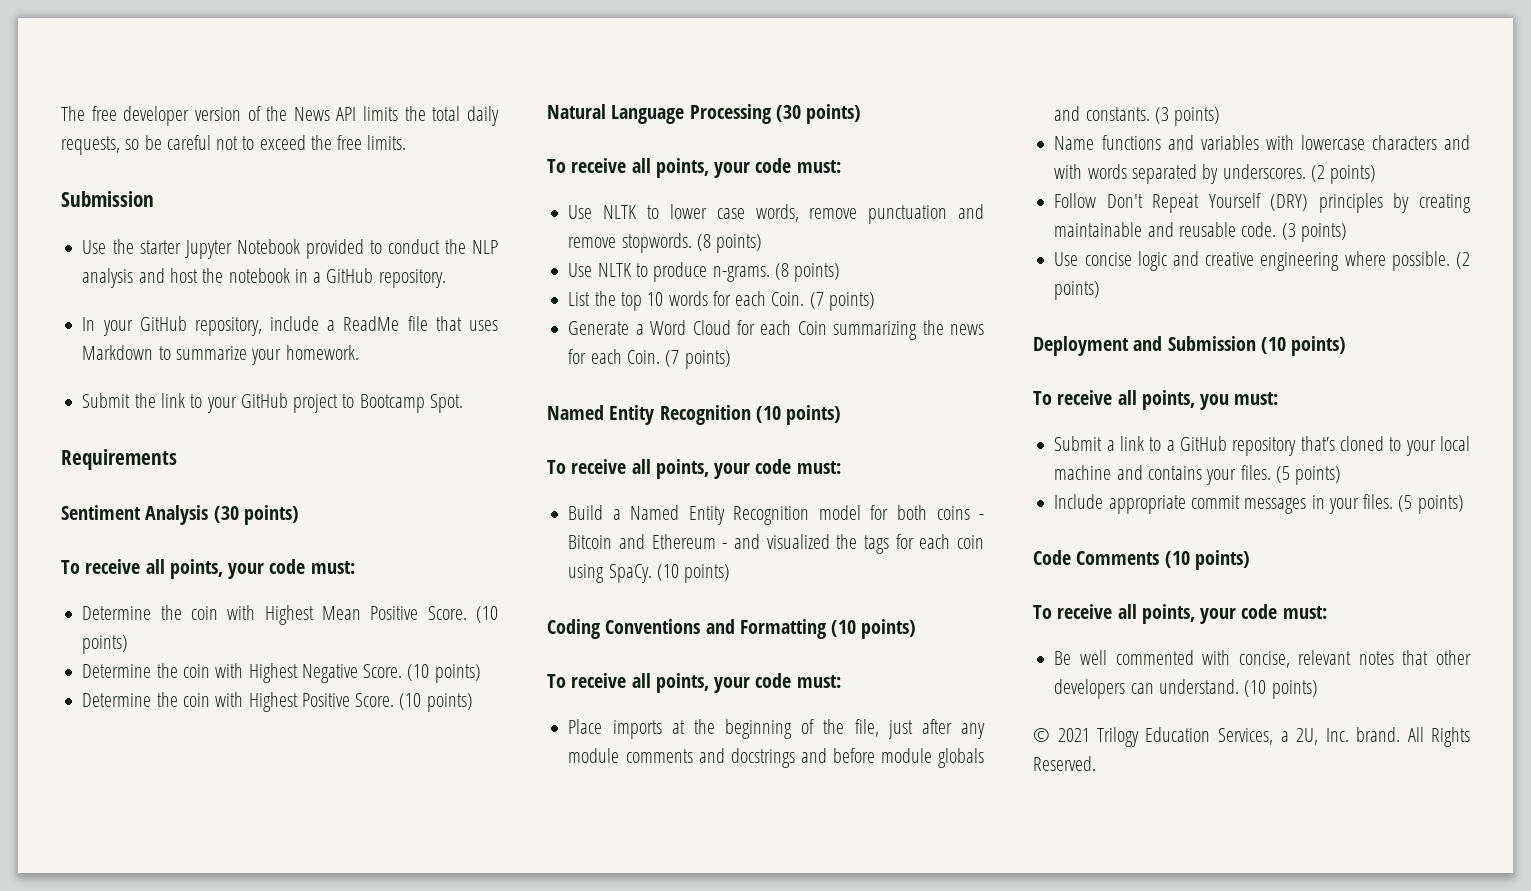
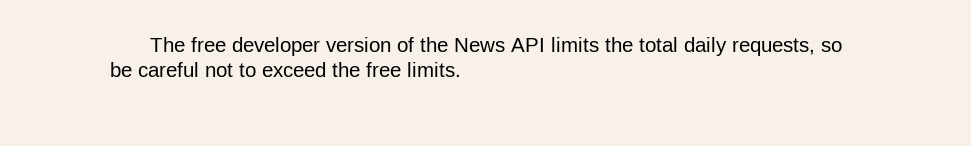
[61,191,154,207] [82,239,499,259] [82,268,446,288] [82,316,499,336] [82,345,359,365] [82,393,463,413] [61,449,177,470] [61,505,299,525] [61,559,355,579] [82,605,499,625] [82,635,129,654] [82,663,481,683] [82,692,473,712] [547,104,862,124] [547,158,841,178] [568,204,984,224] [568,233,763,253] [568,262,841,282] [568,291,875,311] [568,320,984,340] [568,349,731,369] [547,405,842,425] [547,459,841,479] [568,505,984,525] [568,534,985,554] [568,564,731,583] [547,619,917,639] [547,673,841,693] [568,719,986,739] [568,748,984,768] [1054,106,1221,126] [1054,135,1470,150] [1054,164,1377,184] [1054,193,1471,213] [1054,222,1347,242] [1054,251,1470,271] [1054,281,1101,300] [1033,336,1347,356] [1033,390,1279,410] [1054,436,1470,456] [1054,465,1342,485] [1054,494,1464,514] [1033,550,1250,570] [1033,604,1327,624] [1054,650,1471,668] [1054,679,1318,699] [1033,727,1470,747] [1033,756,1096,771] // Submission // Use the starter Jupyter Notebook provided to conduct the NLP analysis and host the notebook in a GitHub repository. // In your GitHub repository, include a ReadMe file that uses Markdown to summarize your homework. // Submit the link to your GitHub project to Bootcamp Spot. // Requirements // Sentiment Analysis (30 points) // To receive all points, your code must: // Determine the coin with Highest Mean Positive Score. (10 points) // Determine the coin with Highest Negative Score. (10 points) // Determine the coin with Highest Positive Score. (10 points) // Natural Language Processing (30 points) // To receive all points, your code must: // Use NLTK to lower case words, remove punctuation and remove stopwords. (8 points) // Use NLTK to produce n-grams. (8 points) // List the top 10 words for each Coin. (7 points) // Generate a Word Cloud for each Coin summarizing the news for each Coin. (7 points) // Named Entity Recognition (10 points) // To receive all points, your code must: // Build a Named Entity Recognition model for both coins - Bitcoin and Ethereum - and visualized the tags for each coin using SpaCy. (10 points) // Coding Conventions and Formatting (10 points) // To receive all points, your code must: // Place imports at the beginning of the file, just after any module comments and docstrings and before module globals and constants. (3 points) // Name functions and variables with lowercase characters and with words separated by underscores. (2 points) // Follow Don't Repeat Yourself (DRY) principles by creating maintainable and reusable code. (3 points) // Use concise logic and creative engineering where possible. (2 points) // Deployment and Submission (10 points) // To receive all points, you must: // Submit a link to a GitHub repository that’s cloned to your local machine and contains your files. (5 points) // Include appropriate commit messages in your files. (5 points) // Code Comments (10 points) // To receive all points, your code must: // Be well commented with concise, relevant notes that other developers can understand. (10 points) // © 2021 Trilogy Education Services, a 2U, Inc. brand. All Rights Reserved. -> (461, 69) none

